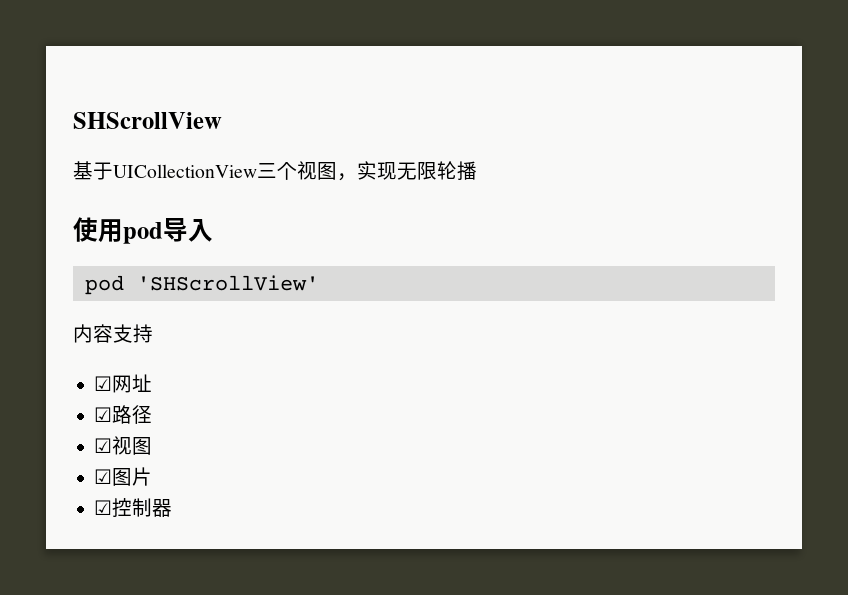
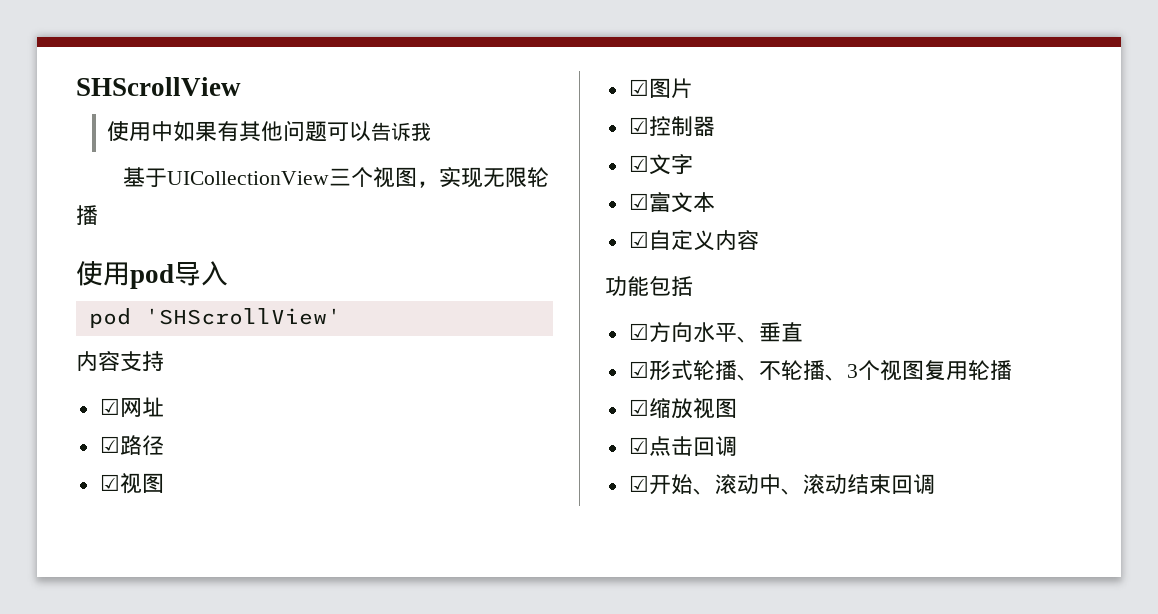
(222, 120) none -> [107,120,432,142] // 使用中如果有其他问题可以告诉我
(173, 508) none -> [628,154,693,175] [628,192,715,213] [628,230,759,251] [605,276,693,296] [628,322,803,343] [628,360,1012,381] [628,398,737,419] [628,436,737,456] [628,474,935,495] // ☑文字 // ☑富文本 // ☑自定义内容 // 功能包括 // ☑方向水平、垂直 // ☑形式轮播、不轮播、3个视图复用轮播 // ☑缩放视图 // ☑点击回调 // ☑开始、滚动中、滚动结束回调

